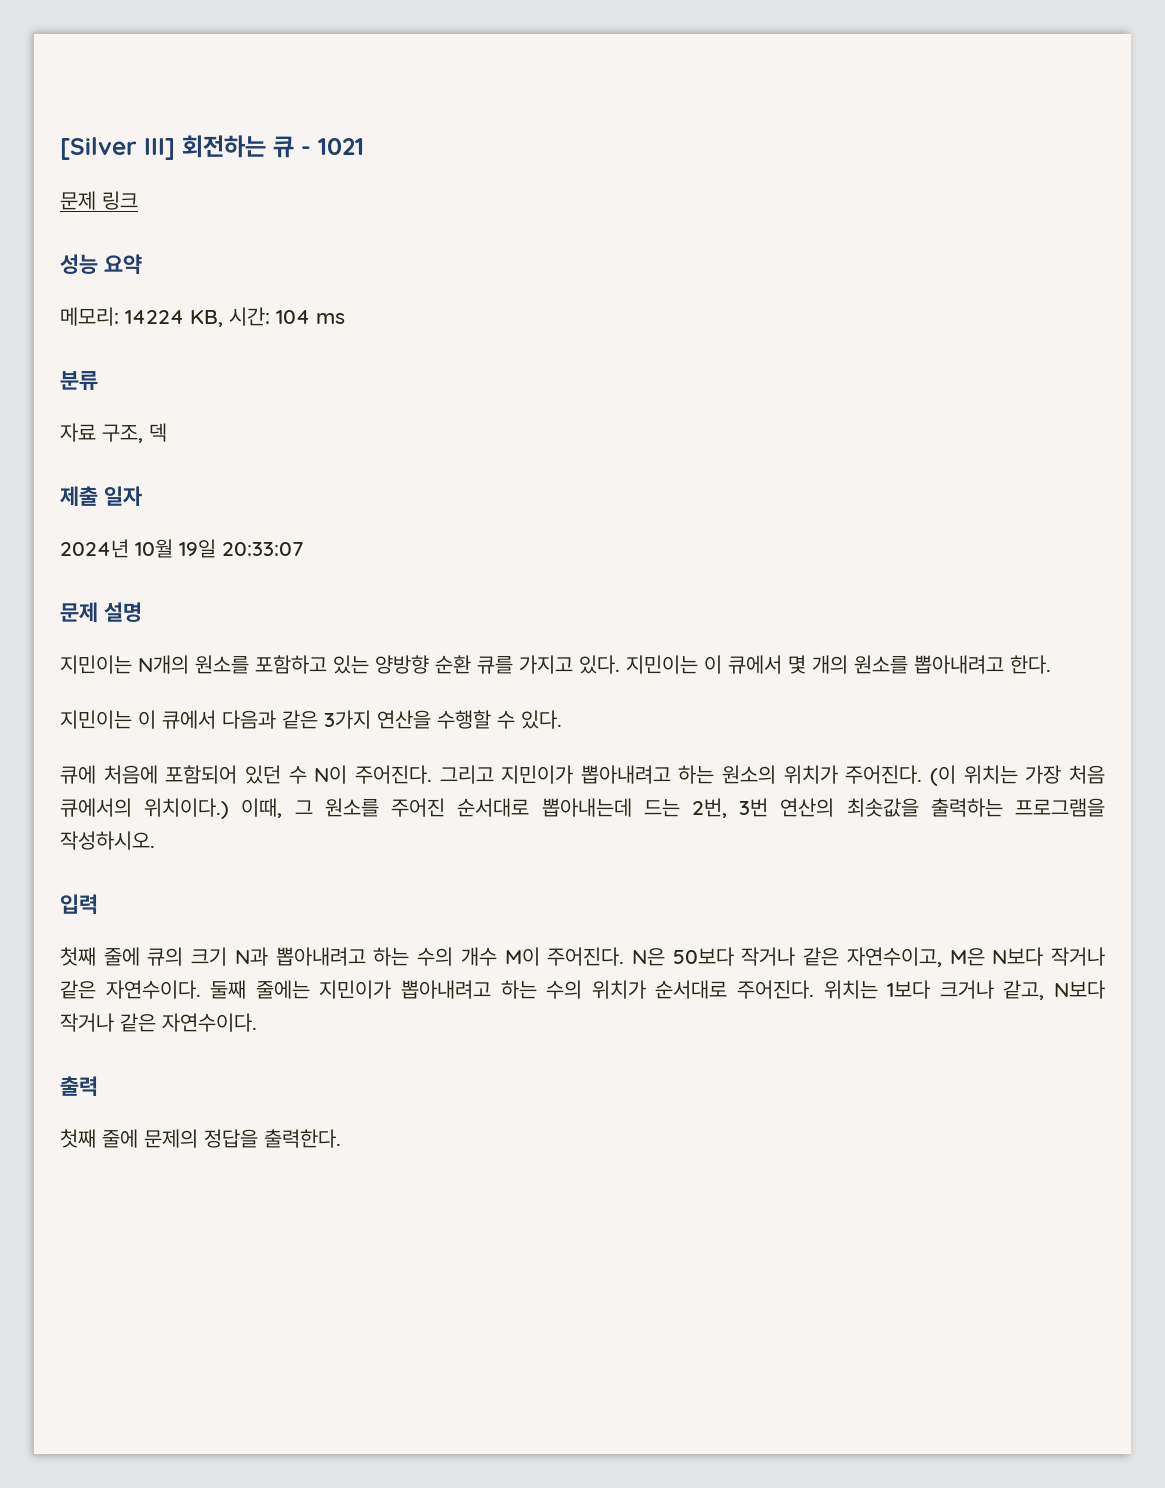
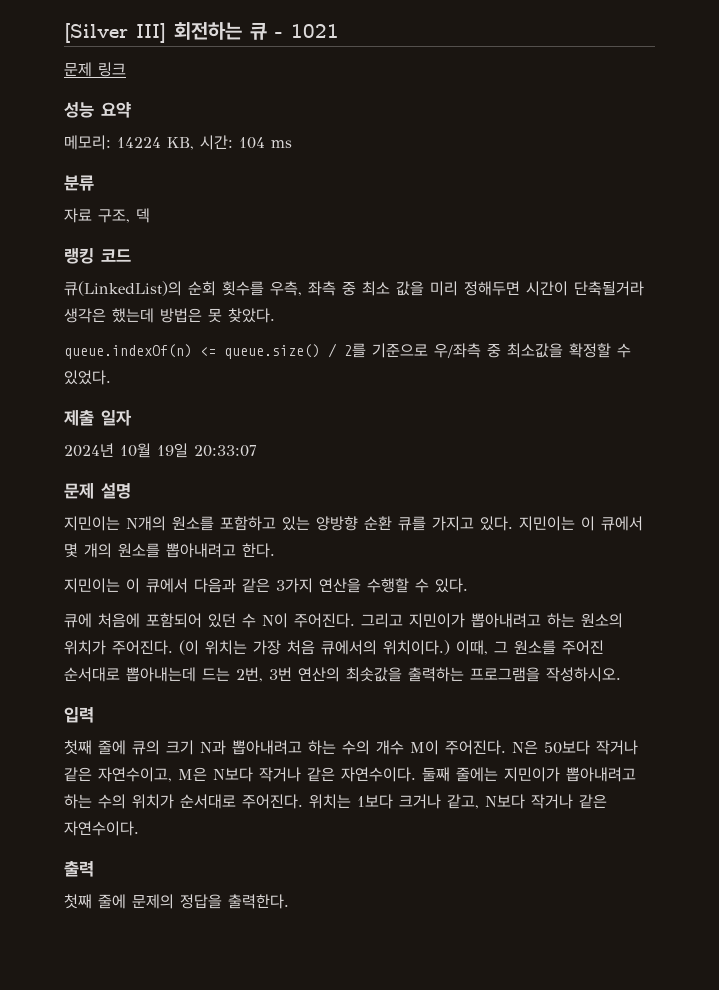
(167, 432) none -> [64,248,131,264] [64,281,644,296] [64,308,275,323] [64,343,631,359] [64,370,111,385] // 랭킹 코드 // 큐(LinkedList)의 순회 횟수를 우측, 좌측 중 최소 값을 미리 정해두면 시간이 단축될거라 생각은 했는데 방법은 못 찾았다. // queue.indexOf(n) <= queue.size() / 2를 기준으로 우/좌측 중 최소값을 확정할 수 있었다.

